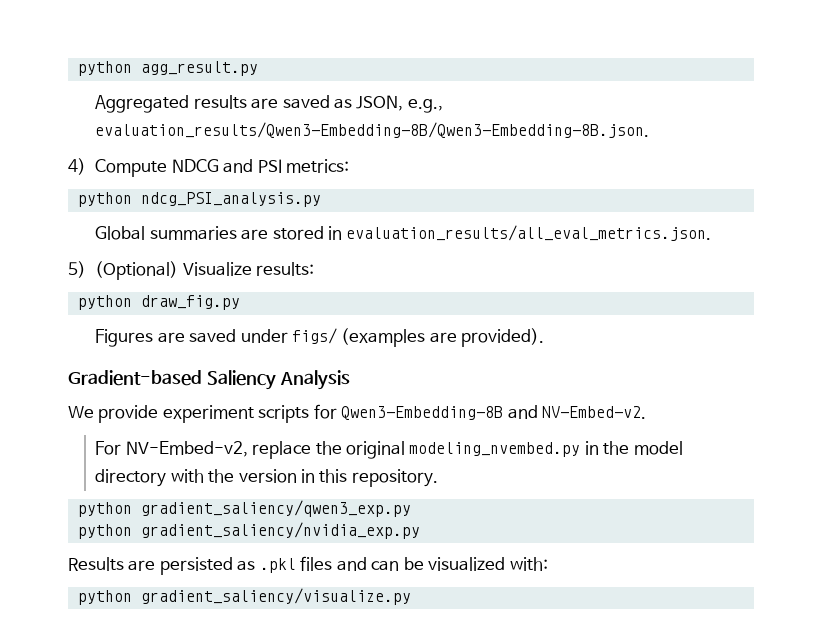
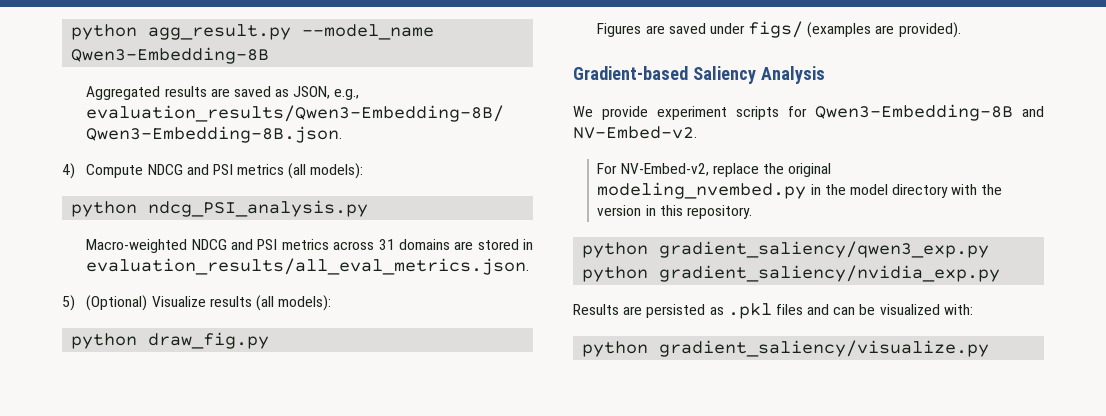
(258, 68) none -> [302,24,435,40] [71,47,270,64] --model_name Qwen3-Embedding-8B
[285,159,349,173] metrics: -> [237,163,364,179] metrics (all models):
[95,226,237,240] Global summaries -> [86,239,450,253] Macro-weighted NDCG and PSI metrics across 31 domains
[256,262,315,276] results: -> [209,295,332,311] results (all models):

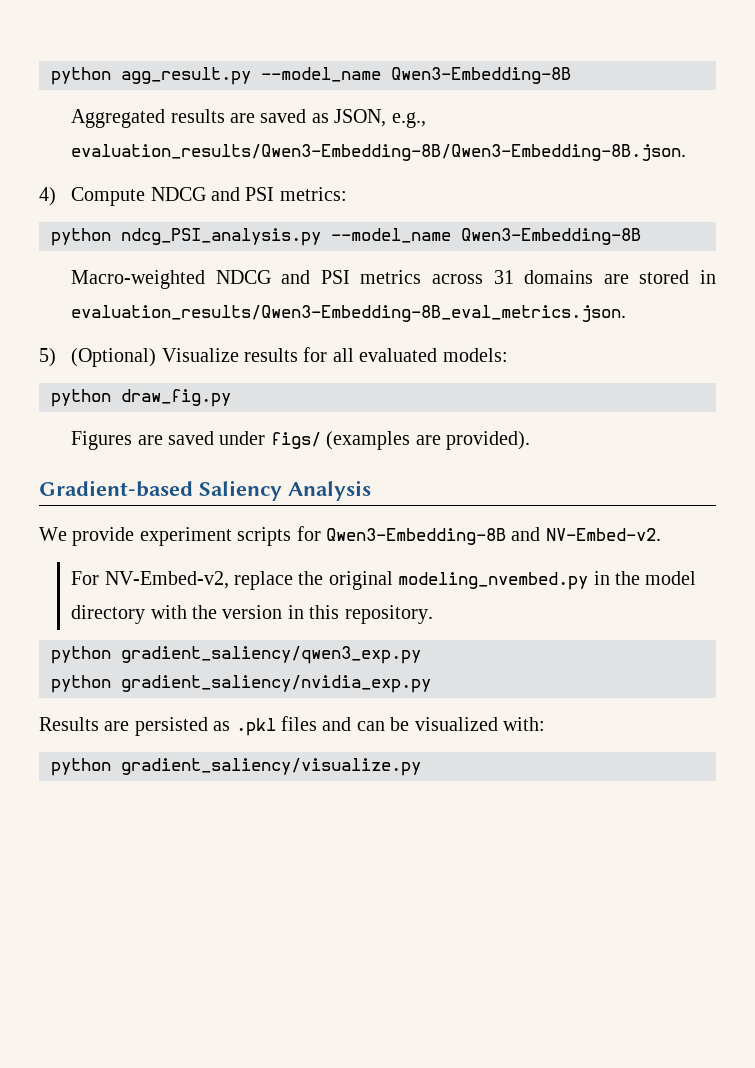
[237,163,364,179] metrics (all models): -> [279,187,347,201] metrics:
(369, 208) none -> [331,228,641,245] --model_name Qwen3-Embedding-8B
[86,258,530,275] evaluation_results/all_eval_metrics.json. -> [71,305,627,322] evaluation_results/Qwen3-Embedding-8B_eval_metrics.json.
[255,295,332,311] (all models): -> [303,347,508,362] for all evaluated models:

